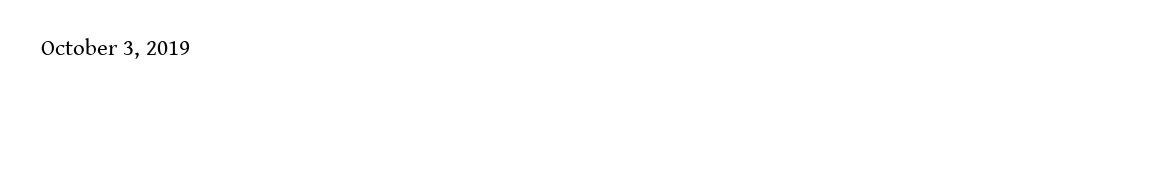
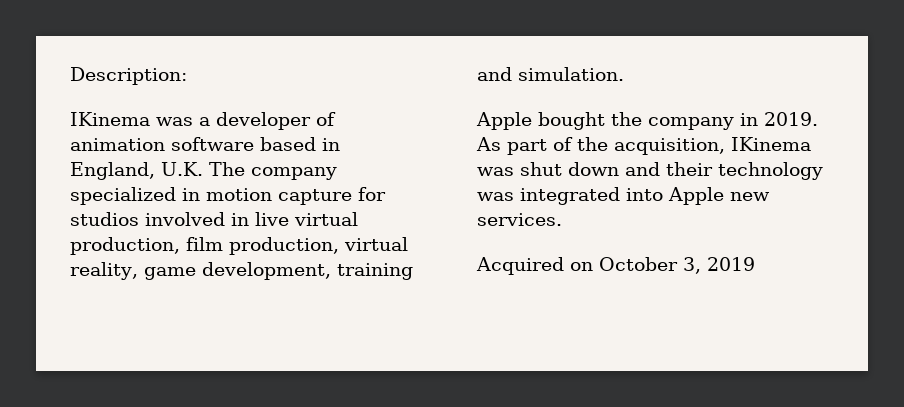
(41, 46) none -> [70,67,187,85] [70,112,336,130] [70,137,340,151] [70,162,337,180] [70,187,386,205] [70,212,358,226] [70,237,408,255] [70,262,413,280] [477,67,624,81] [476,112,818,130] [476,137,811,155] [477,162,823,180] [477,187,770,205] [477,213,562,226] [476,257,593,275] Description: // IKinema was a developer of animation software based in England, U.K. The company specialized in motion capture for studios involved in live virtual production, film production, virtual reality, game development, training and simulation. // Apple bought the company in 2019. As part of the acquisition, IKinema was shut down and their technology was integrated into Apple new services. // Acquired on

